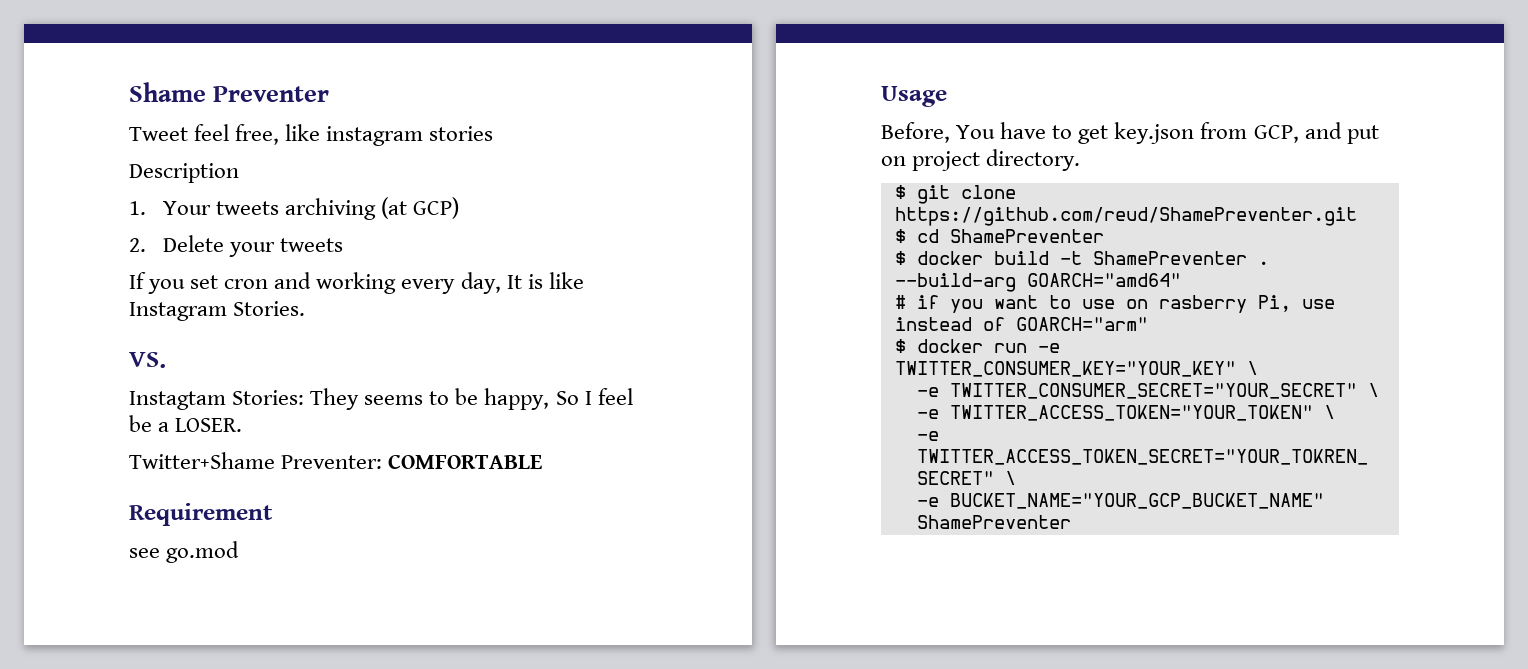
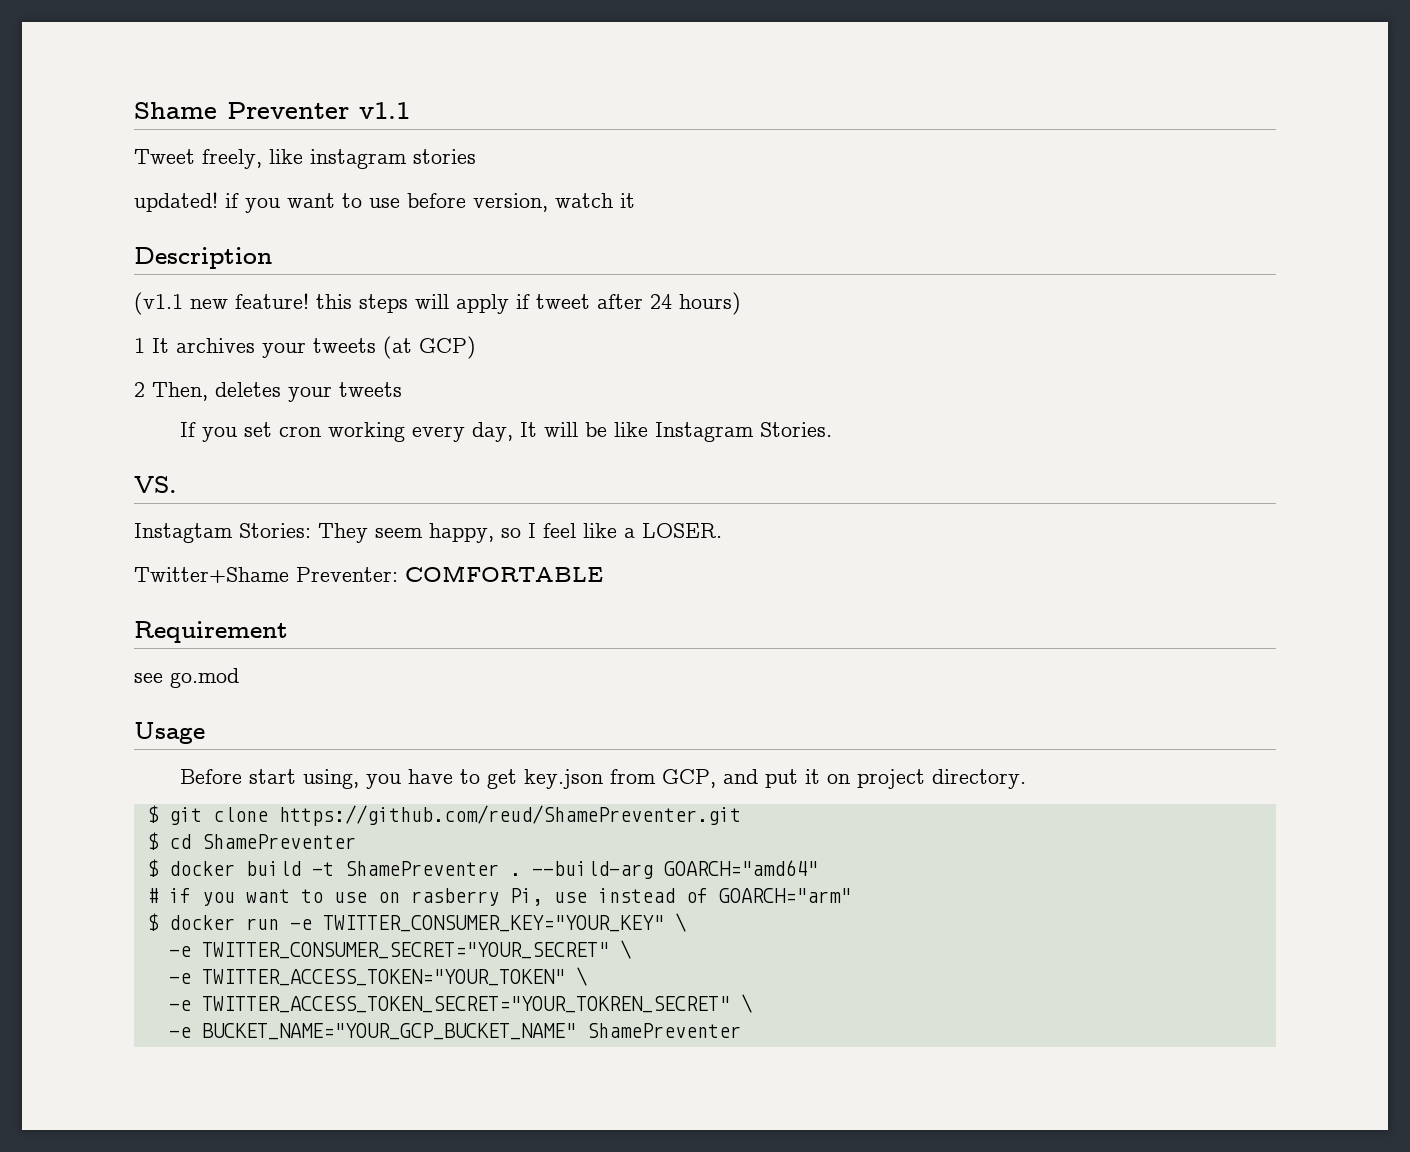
(330, 94) none -> [359,102,410,119] v1.1
[194,124,280,145] feel free, -> [202,149,262,169] freely,
[129,163,239,183] [129,198,377,220] Description // 1. Your tweets archiving -> [134,192,635,213] [134,247,272,269] [134,292,741,315] [134,338,376,358] updated! if you want to use before version, watch it // Description // (v1.1 new feature! this steps will apply if tweet after 24 hours) // 1 It archives your tweets
[129,235,224,252] 2. Delete -> [134,382,281,401] 2 Then, deletes
[274,272,312,289] and -> (321, 431) none
[527,274,543,289] is -> [543,422,607,437] will be
[364,388,579,410] seems to be happy, So -> [375,523,521,543] seem happy, so
[129,415,152,432] be -> [583,523,617,538] like
[881,122,996,143] Before, You -> [179,769,401,789] Before start using, you
(1379, 134) none -> [804,769,820,784] it

